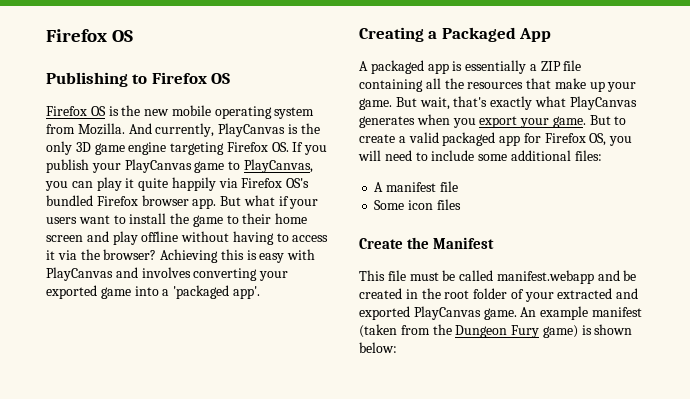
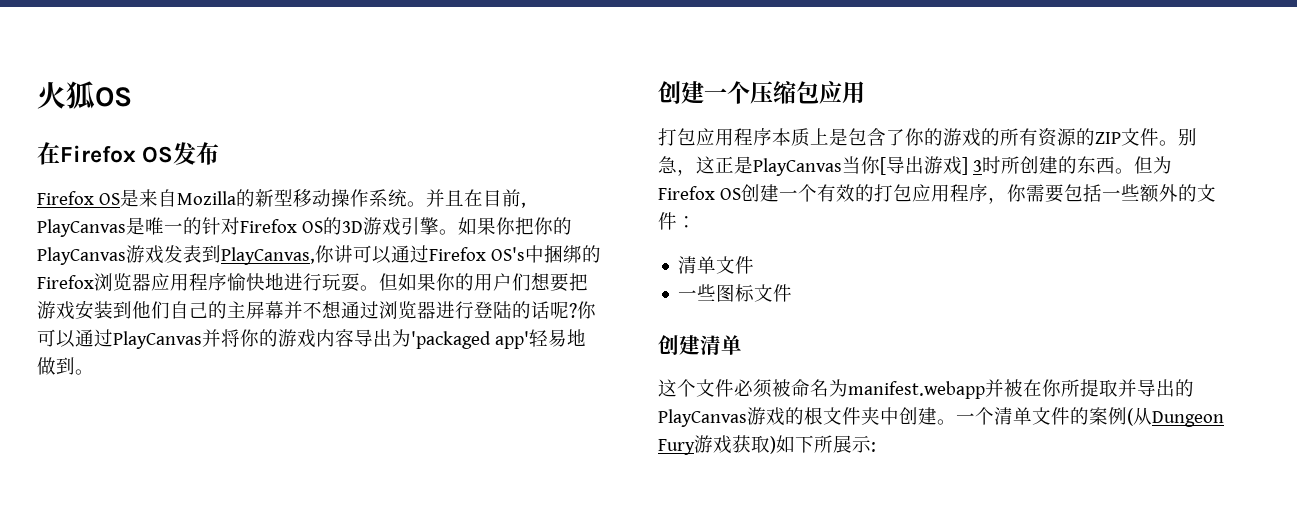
[46,29,134,42] [46,72,231,87] [46,105,315,119] [46,123,320,137] [46,141,328,155] [46,159,313,173] [45,177,310,191] [46,195,319,209] [46,213,308,227] [46,231,329,245] [46,249,316,263] [46,267,289,281] [46,285,260,299] [359,27,552,42] [359,60,582,74] [359,78,637,92] [359,96,637,110] [359,114,627,128] [359,132,633,146] [358,150,602,161] [374,181,458,192] [374,199,461,210] [359,237,495,249] [359,270,637,284] [359,288,639,302] [359,306,642,320] [359,324,633,338] [359,342,397,353] Firefox OS // Publishing to Firefox OS // Firefox OS is the new mobile operating system from Mozilla. And currently, PlayCanvas is the only 3D game engine targeting Firefox OS. If you publish your PlayCanvas game to PlayCanvas, you can play it quite happily via Firefox OS's bundled Firefox browser app. But what if your users want to install the game to their home screen and play offline without having to access it via the browser? Achieving this is easy with PlayCanvas and involves converting your exported game into a 'packaged app'. // Creating a Packaged App // A packaged app is essentially a ZIP file containing all the resources that make up your game. But wait, that's exactly what PlayCanvas generates when you export your game. But to create a valid packaged app for Firefox OS, you will need to include some additional files: // A manifest file // Some icon files // Create the Manifest // This file must be called manifest.webapp and be created in the root folder of your extracted and exported PlayCanvas game. An example manifest (taken from the Dungeon Fury game) is shown below: -> [37,81,132,110] [37,142,220,165] [37,189,526,208] [37,217,572,237] [37,245,601,265] [37,272,588,292] [37,300,596,320] [37,329,586,349] [37,357,94,375] [658,81,865,104] [658,128,1197,147] [658,156,1172,176] [658,184,1216,204] [658,212,696,230] [678,256,755,274] [678,284,793,302] [658,335,742,355] [658,379,1194,399] [658,407,1224,427] [658,435,876,455] 火狐OS // 在Firefox OS发布 // Firefox OS是来自Mozilla的新型移动操作系统。并且在目前, PlayCanvas是唯一的针对Firefox OS的3D游戏引擎。如果你把你的PlayCanvas游戏发表到PlayCanvas,你讲可以通过Firefox OS's中捆绑的Firefox浏览器应用程序愉快地进行玩耍。但如果你的用户们想要把游戏安装到他们自己的主屏幕并不想通过浏览器进行登陆的话呢?你可以通过PlayCanvas并将你的游戏内容导出为'packaged app'轻易地做到。 // 创建一个压缩包应用 // 打包应用程序本质上是包含了你的游戏的所有资源的ZIP文件。别急，这正是PlayCanvas当你[导出游戏] 3时所创建的东西。但为Firefox OS创建一个有效的打包应用程序，你需要包括一些额外的文件： // 清单文件 // 一些图标文件 // 创建清单 // 这个文件必须被命名为manifest.webapp并被在你所提取并导出的PlayCanvas游戏的根文件夹中创建。一个清单文件的案例(从Dungeon Fury游戏获取)如下所展示:

